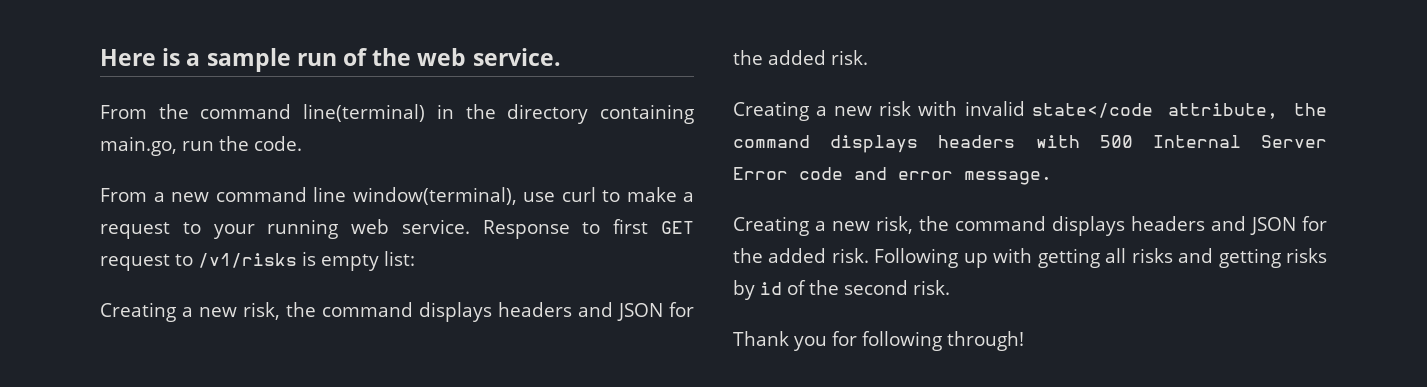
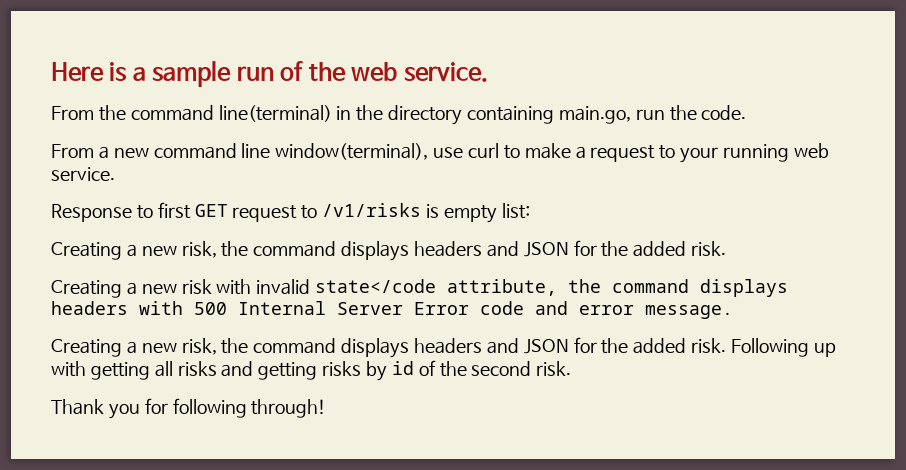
(470, 226) none -> (115, 174) //

